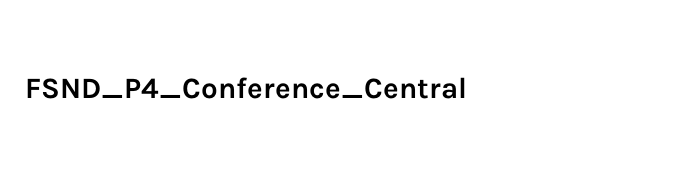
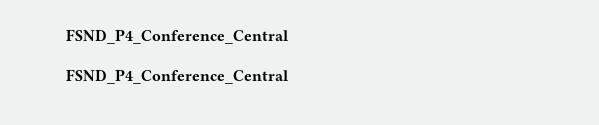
[25,77,467,99] FSND_P4_Conference_Central -> [66,29,288,44] [66,69,288,84] FSND_P4_Conference_Central // FSND_P4_Conference_Central

